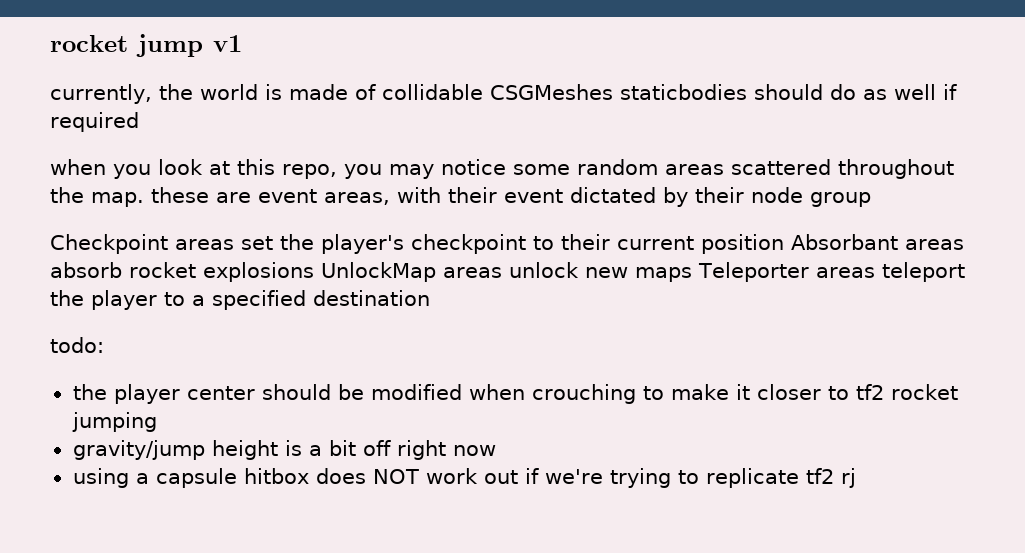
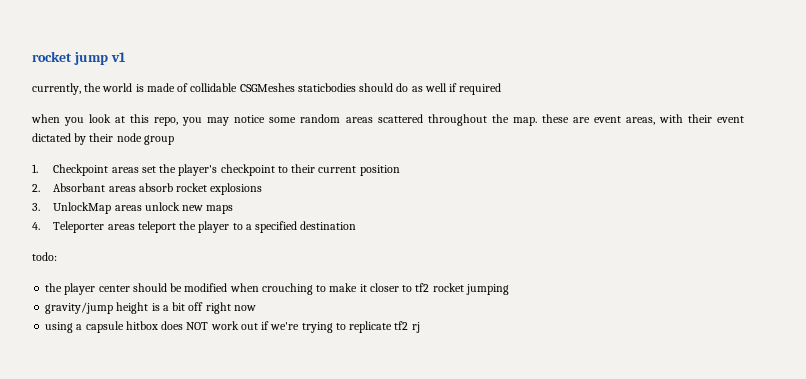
(871, 199) none -> [32,164,38,173] 1.
(784, 244) none -> [32,184,40,192] // 2.
(314, 272) none -> [32,203,40,211] // 3.
(692, 274) none -> [32,222,40,230] // 4.

